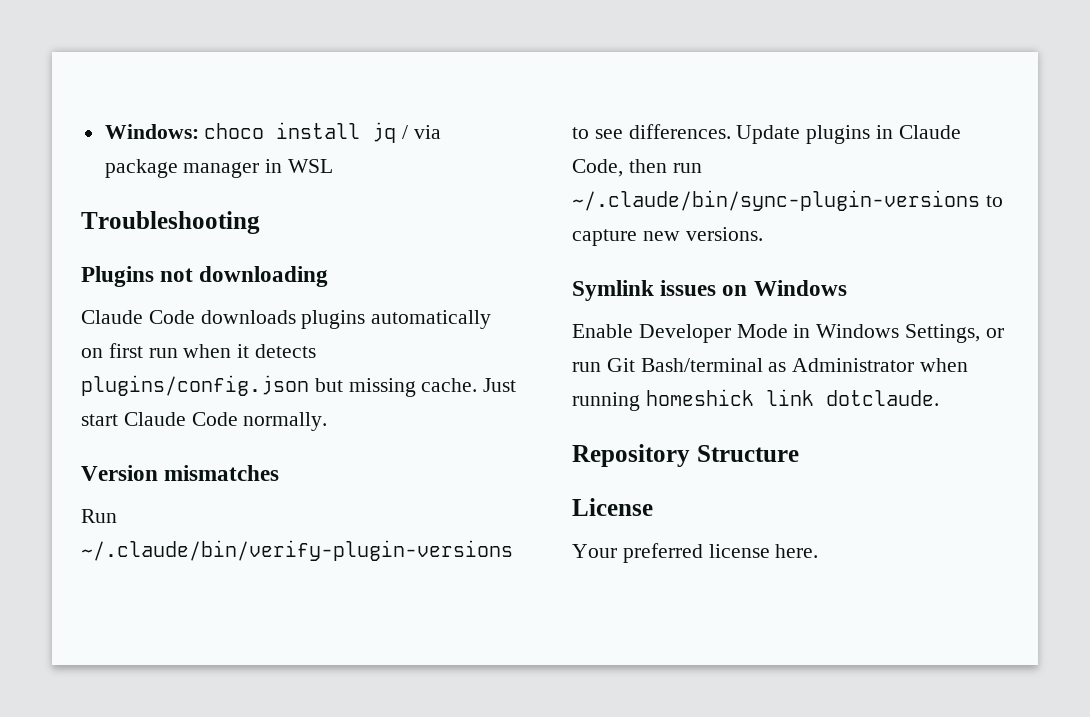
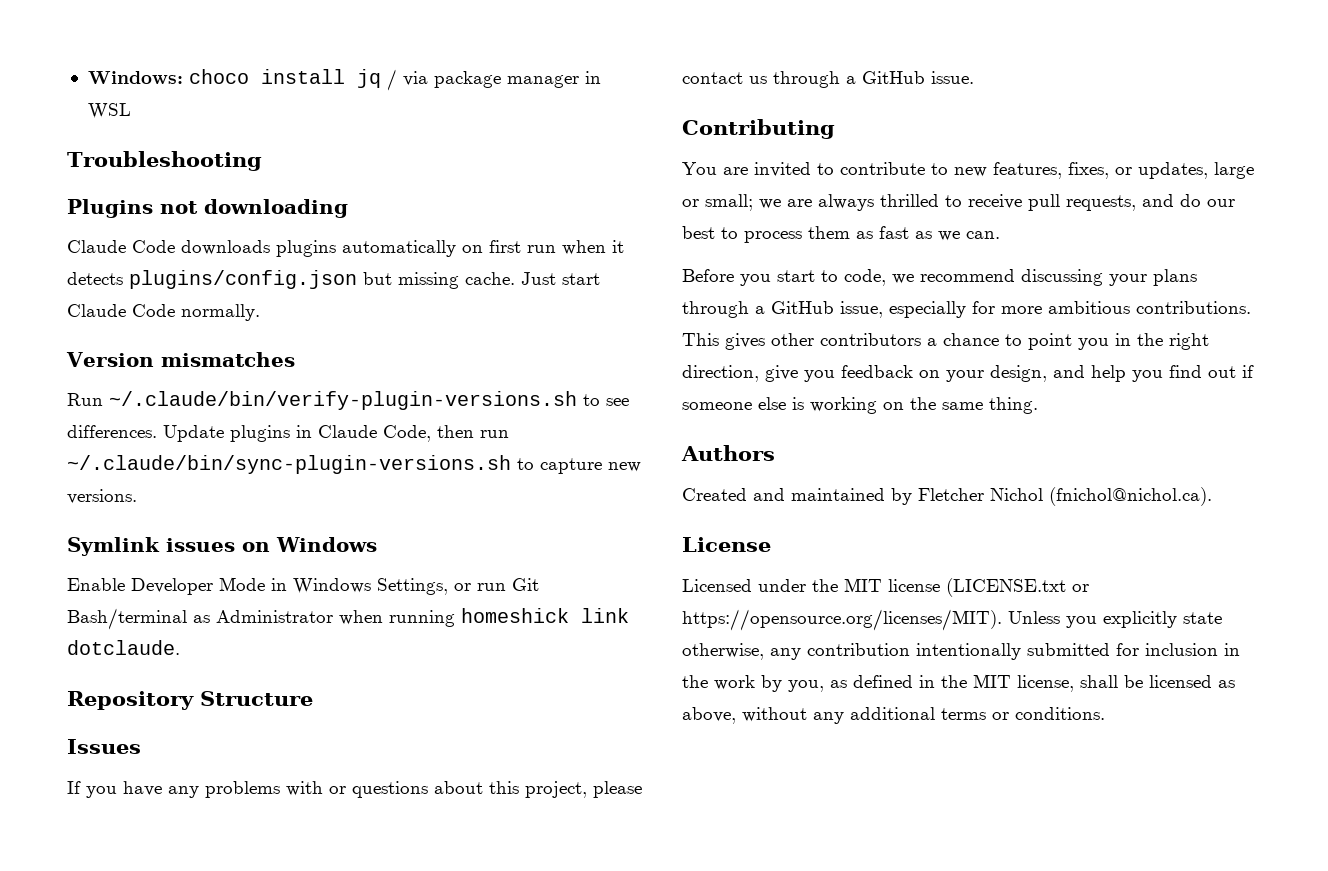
[81,540,513,561] ~/.claude/bin/verify-plugin-versions -> [109,391,577,410] ~/.claude/bin/verify-plugin-versions.sh
[572,190,980,211] ~/.claude/bin/sync-plugin-versions -> [67,455,511,474] ~/.claude/bin/sync-plugin-versions.sh
[572,498,653,516] [572,543,819,563] License // Your preferred license here. -> [67,739,141,754] [67,781,642,798] [682,71,974,88] [682,119,835,139] [682,162,1254,179] [682,194,1235,211] [682,226,1000,243] [682,269,1197,286] [682,301,1251,318] [682,333,1209,350] [682,365,1254,382] [682,397,1038,414] [681,445,775,461] [682,487,1212,506] [682,537,771,552] [682,578,1089,597] [682,609,1222,631] [682,643,1240,660] [682,674,1235,692] [682,707,1105,724] Issues // If you have any problems with or questions about this project, please contact us through a GitHub issue. // Contributing // You are invited to contribute to new features, fixes, or updates, large or small; we are always thrilled to receive pull requests, and do our best to process them as fast as we can. // Before you start to code, we recommend discussing your plans through a GitHub issue, especially for more ambitious contributions. This gives other contributors a chance to point you in the right direction, give you feedback on your design, and help you find out if someone else is working on the same thing. // Authors // Created and maintained by Fletcher Nichol (fnichol@nichol.ca). // License // Licensed under the MIT license (LICENSE.txt or https://opensource.org/licenses/MIT). Unless you explicitly state otherwise, any contribution intentionally submitted for inclusion in the work by you, as defined in the MIT license, shall be licensed as above, without any additional terms or conditions.

